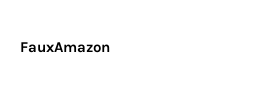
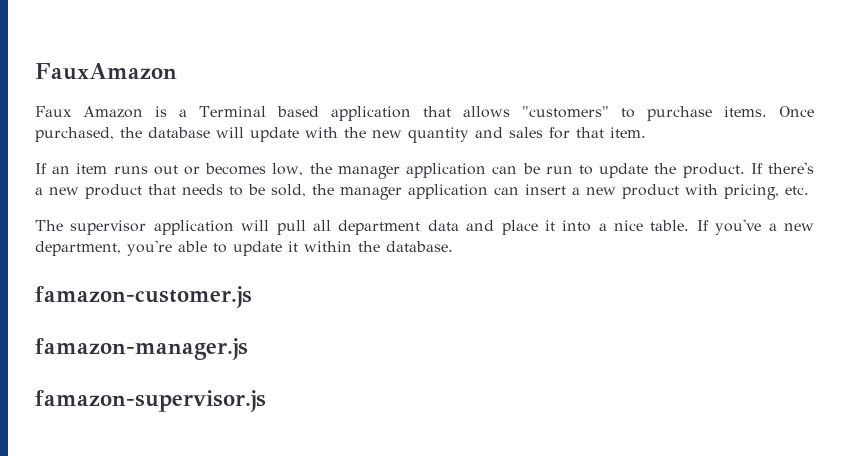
(110, 47) none -> [35,106,814,121] [35,127,646,143] [35,162,814,179] [35,184,809,200] [35,219,815,235] [35,240,453,256] [35,286,252,308] [35,338,248,360] [35,390,266,412] // Faux Amazon is a Terminal based application that allows "customers" to purchase items. Once purchased, the database will update with the new quantity and sales for that item. // If an item runs out or becomes low, the manager application can be run to update the product. If there's a new product that needs to be sold, the manager application can insert a new product with pricing, etc. // The supervisor application will pull all department data and place it into a nice table. If you've a new department, you're able to update it within the database. // famazon-customer.js // famazon-manager.js // famazon-supervisor.js

